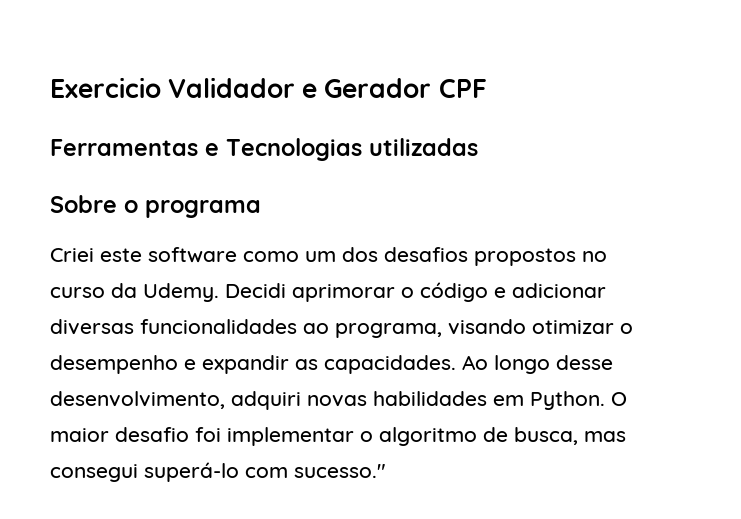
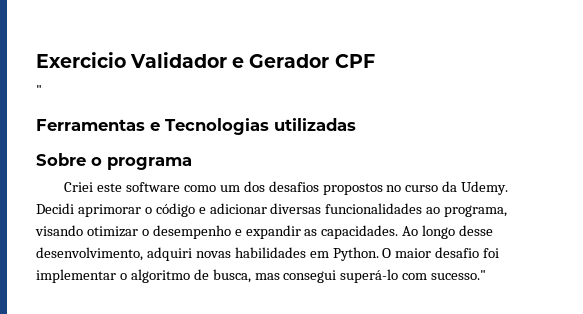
(487, 88) none -> [36,85,42,95] // "

